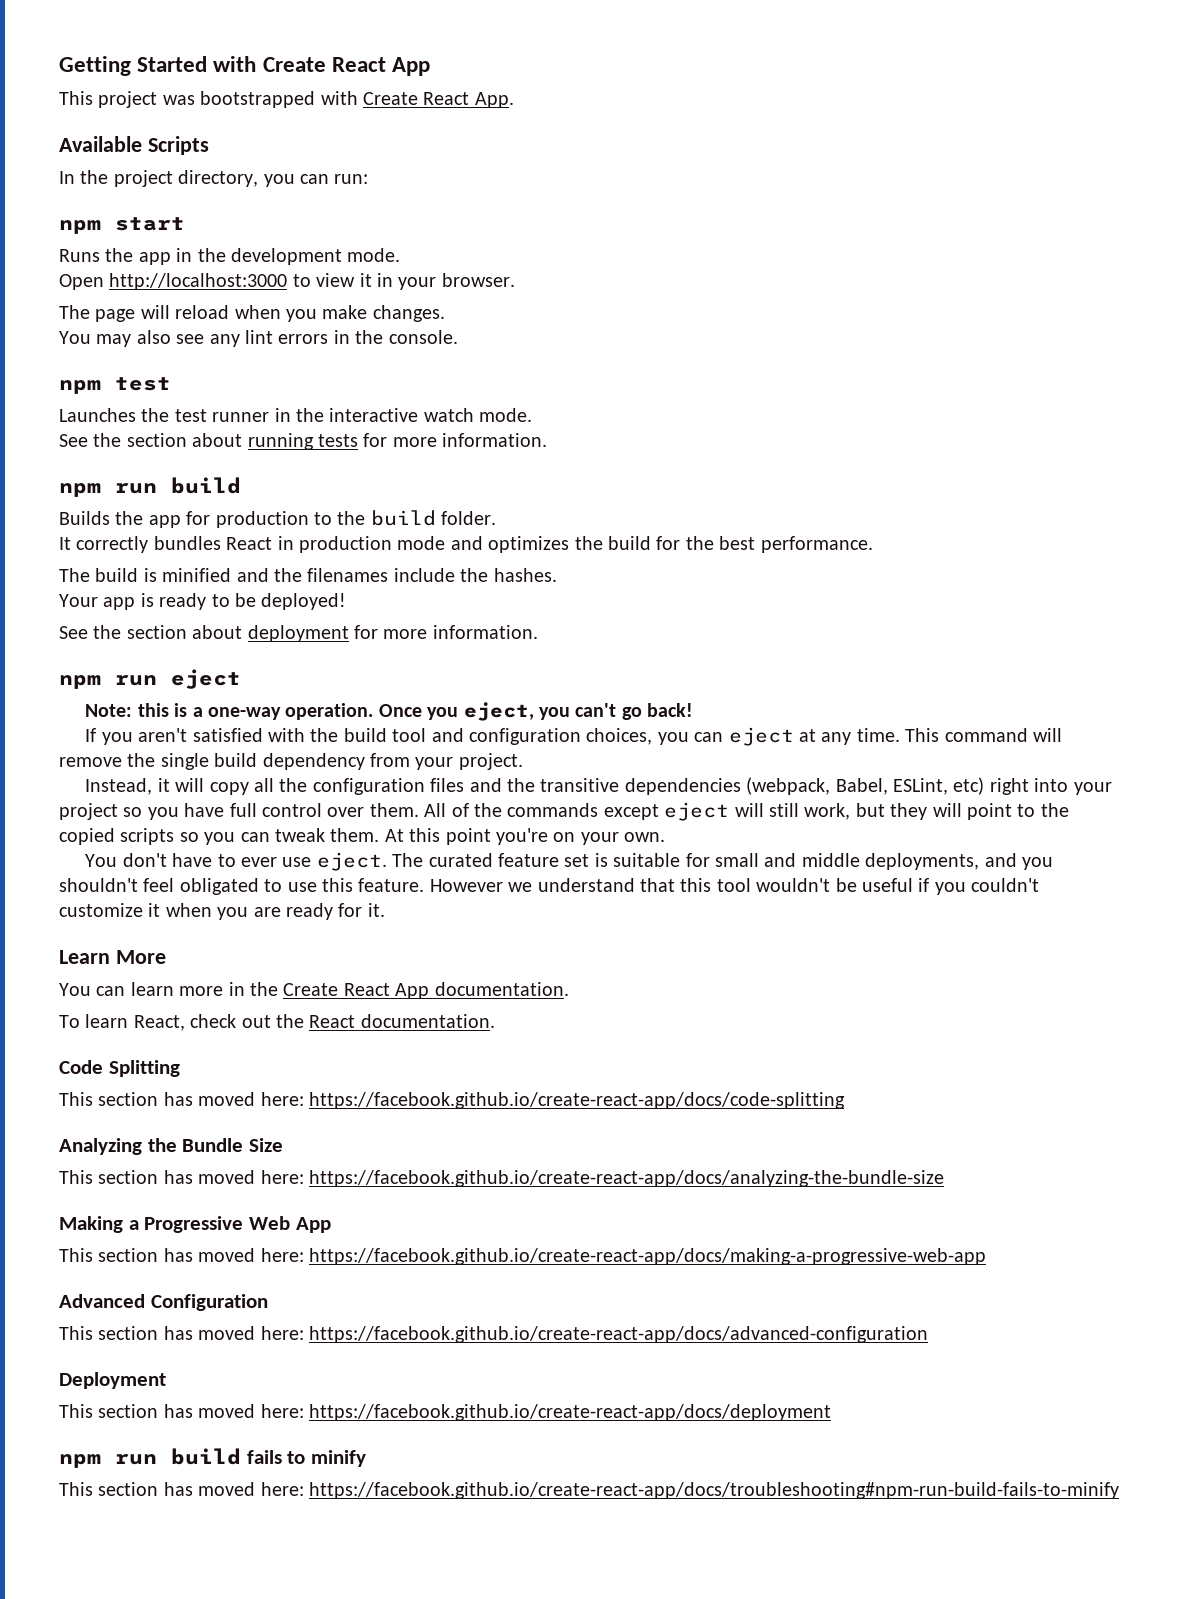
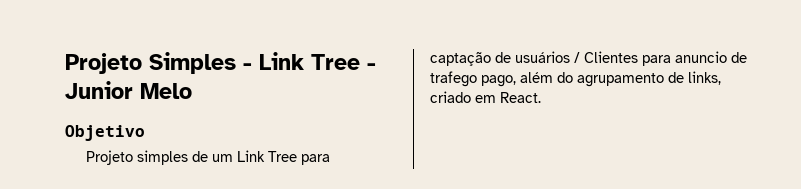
[59,56,431,76] [59,91,514,108] [59,136,209,155] [59,170,369,187] [59,217,185,234] [59,248,401,265] [59,273,515,290] [59,305,445,322] [59,330,458,347] [59,377,171,394] [59,408,533,422] [59,433,548,450] [59,477,241,497] [59,510,497,528] [59,536,873,553] [59,568,557,582] [59,593,347,610] [59,625,538,642] [59,669,241,689] [85,702,694,721] [85,727,1063,746] [59,753,523,770] [85,777,1112,795] [59,802,1069,821] [59,828,666,845] [85,852,1054,871] [59,878,1040,895] [59,903,385,920] [59,950,166,964] [59,982,569,999] [59,1014,495,1031] [59,1060,180,1077] [59,1092,845,1109] [59,1138,284,1155] [59,1170,944,1187] [59,1216,331,1233] [59,1248,986,1265] [59,1294,268,1311] [59,1326,928,1343] [59,1372,166,1389] [59,1404,831,1421] [59,1448,367,1468] [59,1482,1119,1499] Getting Started with Create React App // This project was bootstrapped with Create React App. // Available Scripts // In the project directory, you can run: // npm start // Runs the app in the development mode. // Open http://localhost:3000 to view it in your browser. // The page will reload when you make changes. // You may also see any lint errors in the console. // npm test // Launches the test runner in the interactive watch mode. // See the section about running tests for more information. // npm run build // Builds the app for production to the build folder. // It correctly bundles React in production mode and optimizes the build for the best performance. // The build is minified and the filenames include the hashes. // Your app is ready to be deployed! // See the section about deployment for more information. // npm run eject // Note: this is a one-way operation. Once you eject, you can't go back! // If you aren't satisfied with the build tool and configuration choices, you can eject at any time. This command will remove the single build dependency from your project. // Instead, it will copy all the configuration files and the transitive dependencies (webpack, Babel, ESLint, etc) right into your project so you have full control over them. All of the commands except eject will still work, but they will point to the copied scripts so you can tweak them. At this point you're on your own. // You don't have to ever use eject. The curated feature set is suitable for small and middle deployments, and you shouldn't feel obligated to use this feature. However we understand that this tool wouldn't be useful if you couldn't customize it when you are ready for it. // Learn More // You can learn more in the Create React App documentation. // To learn React, check out the React documentation. // Code Splitting // This section has moved here: https://facebook.github.io/create-react-app/docs/code-splitting // Analyzing the Bundle Size // This section has moved here: https://facebook.github.io/create-react-app/docs/analyzing-the-bundle-size // Making a Progressive Web App // This section has moved here: https://facebook.github.io/create-react-app/docs/making-a-progressive-web-app // Advanced Configuration // This section has moved here: https://facebook.github.io/create-react-app/docs/advanced-configuration // Deployment // This section has moved here: https://facebook.github.io/create-react-app/docs/deployment // npm run build fails to minify // This section has moved here: https://facebook.github.io/create-react-app/docs/troubleshooting#npm-run-build-fails-to-minify -> [65,52,376,74] [65,81,192,99] [65,125,145,141] [86,150,331,165] [430,51,747,66] [430,71,721,87] [430,91,541,103] Projeto Simples - Link Tree - Junior Melo // Objetivo // Projeto simples de um Link Tree para captação de usuários / Clientes para anuncio de trafego pago, além do agrupamento de links, criado em React.

